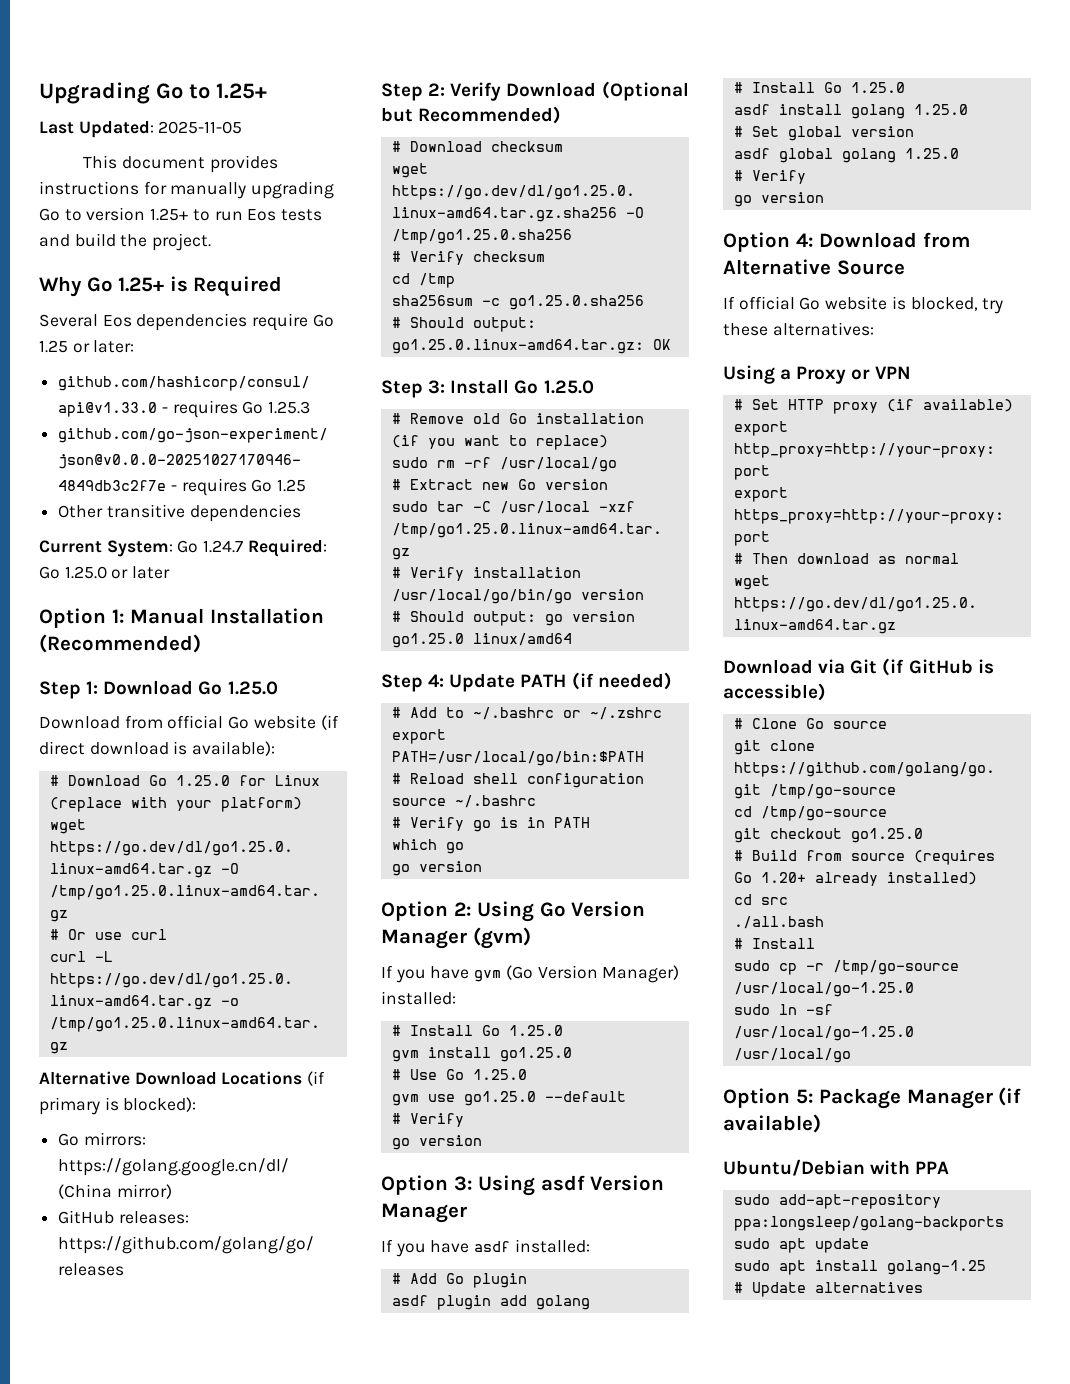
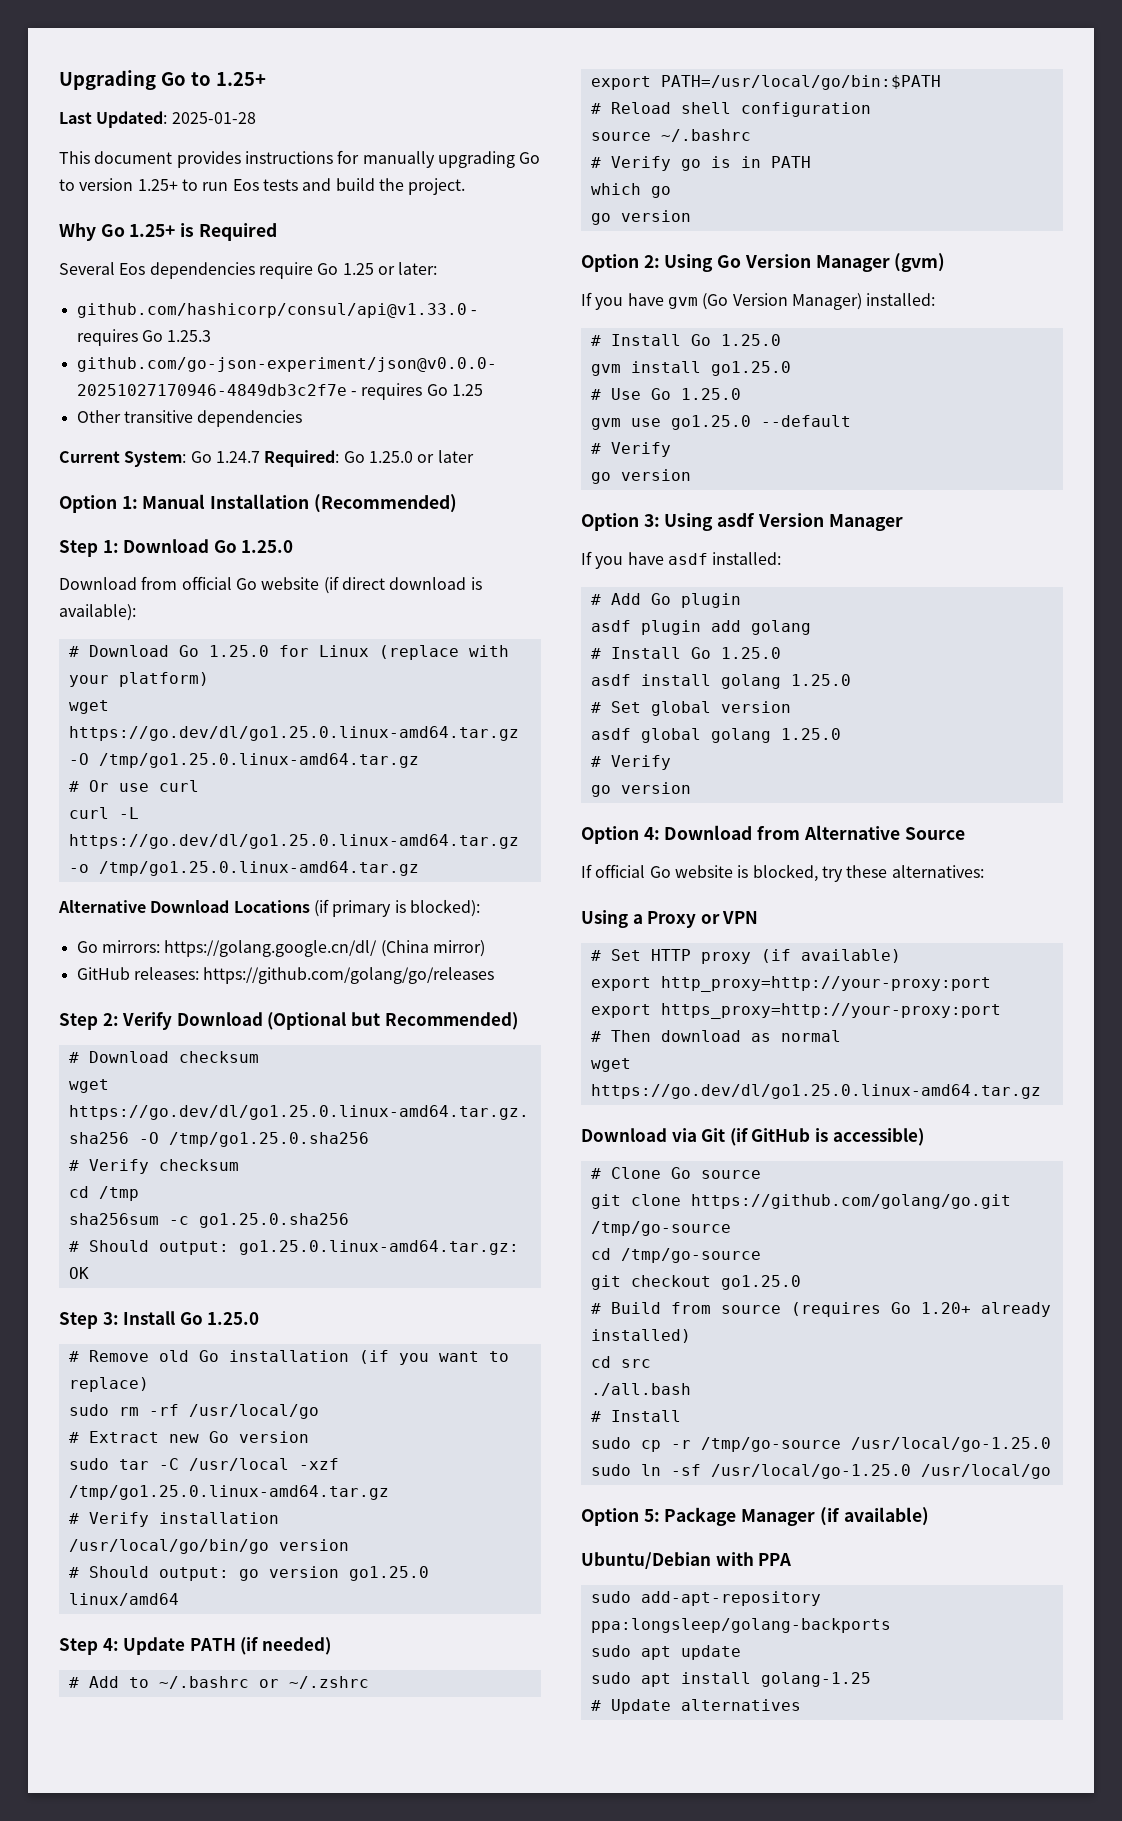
[158,121,243,134] 2025-11-05 -> [171,112,256,124] 2025-01-28

